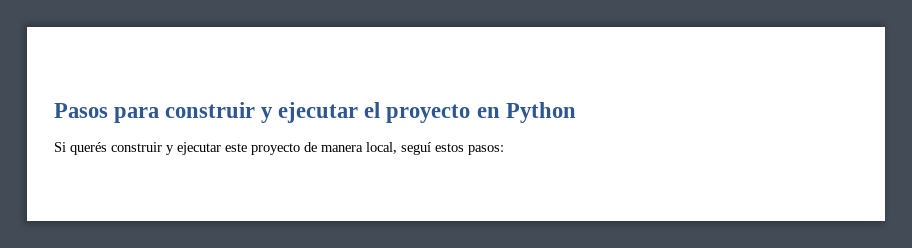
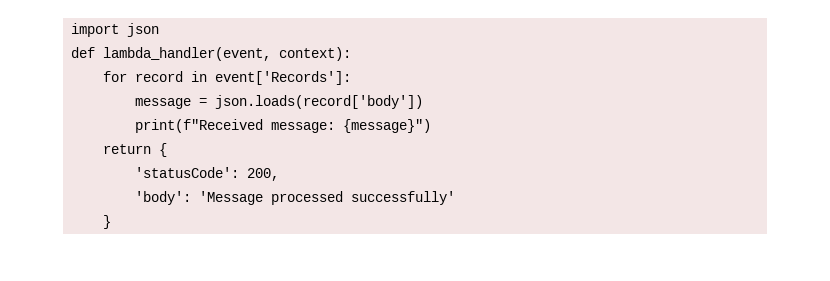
[54,102,576,123] [54,142,504,155] Pasos para construir y ejecutar el proyecto en Python // Si querés construir y ejecutar este proyecto de manera local, seguí estos pasos: -> [71,23,160,37] [71,47,352,61] [103,71,352,85] [135,95,424,109] [135,119,432,133] [103,143,168,157] [135,167,280,181] [135,191,456,205] [103,215,112,229] import json // def lambda_handler(event, context): // for record in event['Records']: // message = json.loads(record['body']) // print(f"Received message: {message}") // return { // 'statusCode': 200, // 'body': 'Message processed successfully' // }

